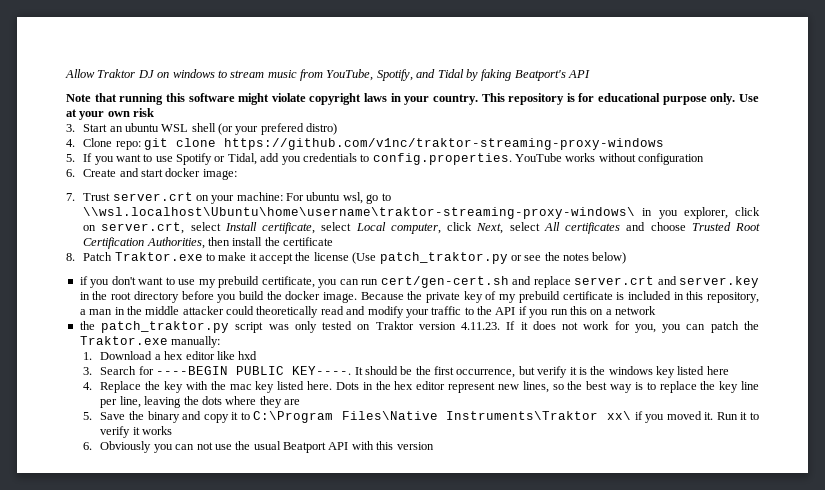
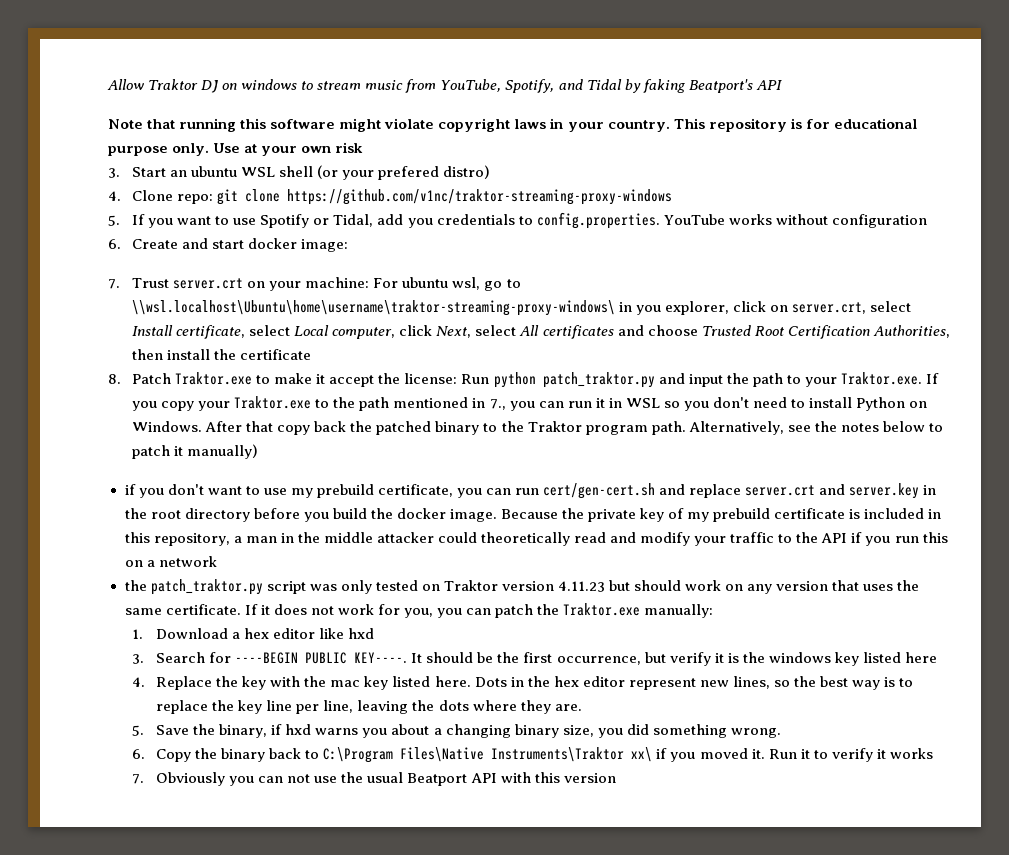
[313,252,627,264] license (Use patch_traktor.py or see the notes below) -> [404,372,939,388] [132,396,928,411] [132,421,943,435] [132,444,259,459] license: Run python patch_traktor.py and input the path to your Traktor.exe. If you copy your Traktor.exe to the path mentioned in 7., you can run it in WSL so you don't need to install Python on Windows. After that copy back the patched binary to the Traktor program path. Alternatively, see the notes below to patch it manually)
[461,322,501,330] 4.11.23. -> [557,580,920,594] [124,604,241,615] 4.11.23 but should work on any version that uses the same certificate.
[284,399,301,405] are -> [554,704,582,711] are.
[147,411,239,423] binary and copy it -> [219,724,781,738] [132,748,302,762] binary, if hxd warns you about a changing binary size, you did something wrong. // 6. Copy the binary back
[83,442,93,450] 6. -> [132,774,145,784] 7.

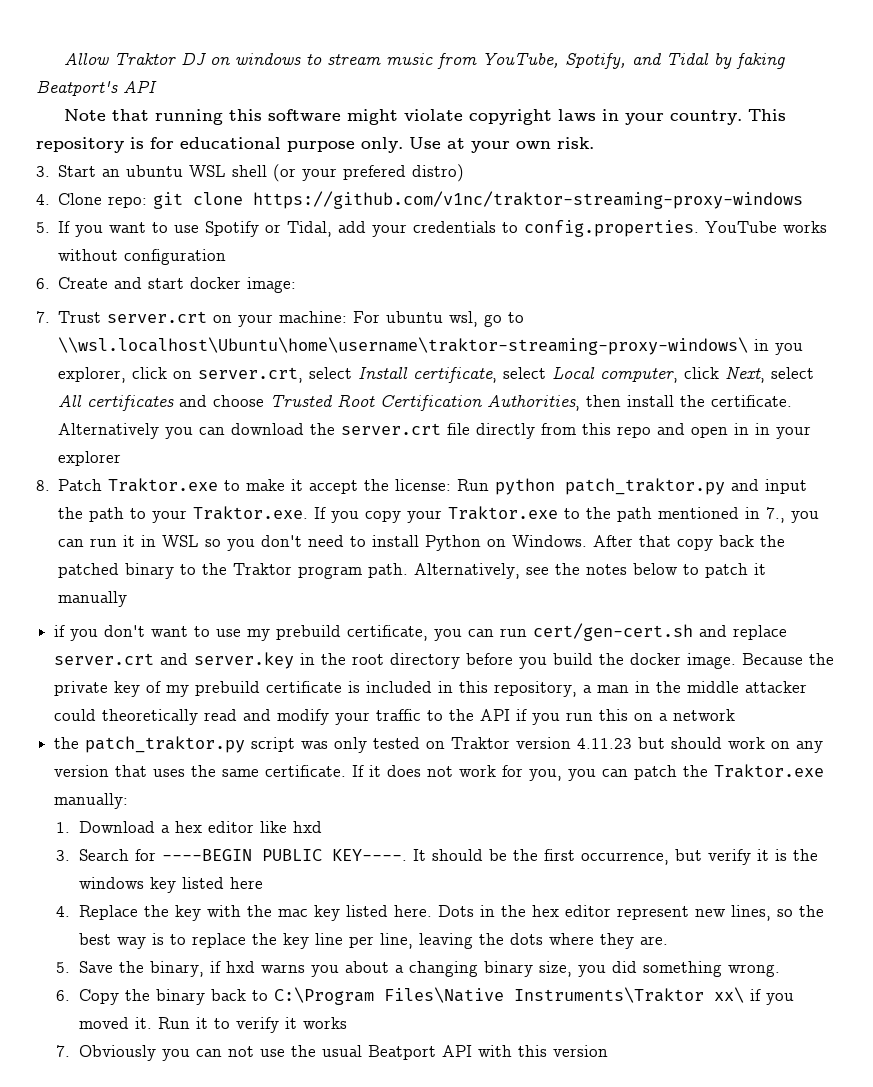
[335,142,364,153] risk -> [557,137,594,149] risk.
[407,218,433,228] you -> [372,224,408,237] your
[240,349,312,360] certificate -> [711,395,793,407] [58,423,812,439] [58,451,122,466] certificate. Alternatively you can download the server.crt file directly from this repo and open in in your explorer
[187,444,259,459] manually) -> [58,591,128,607] manually

